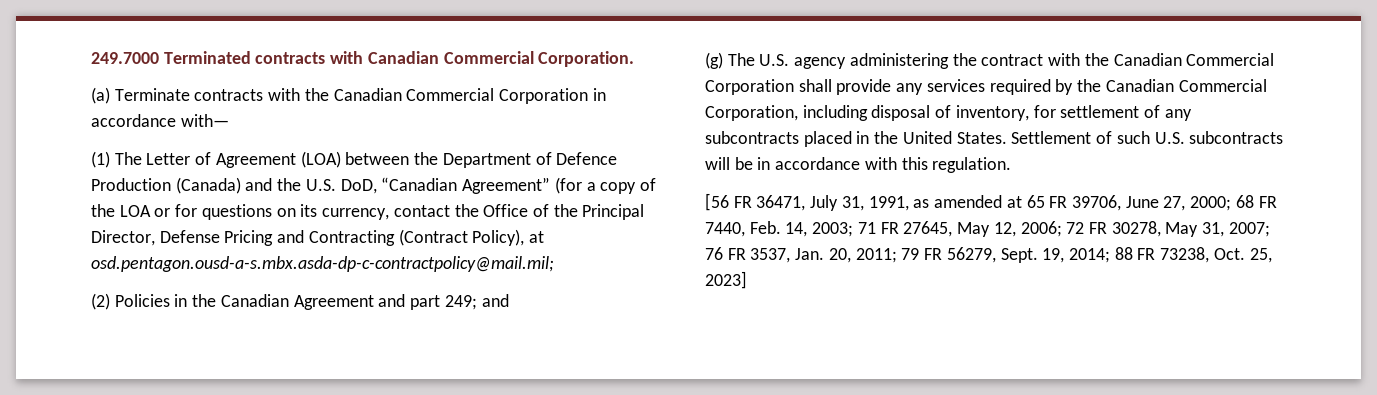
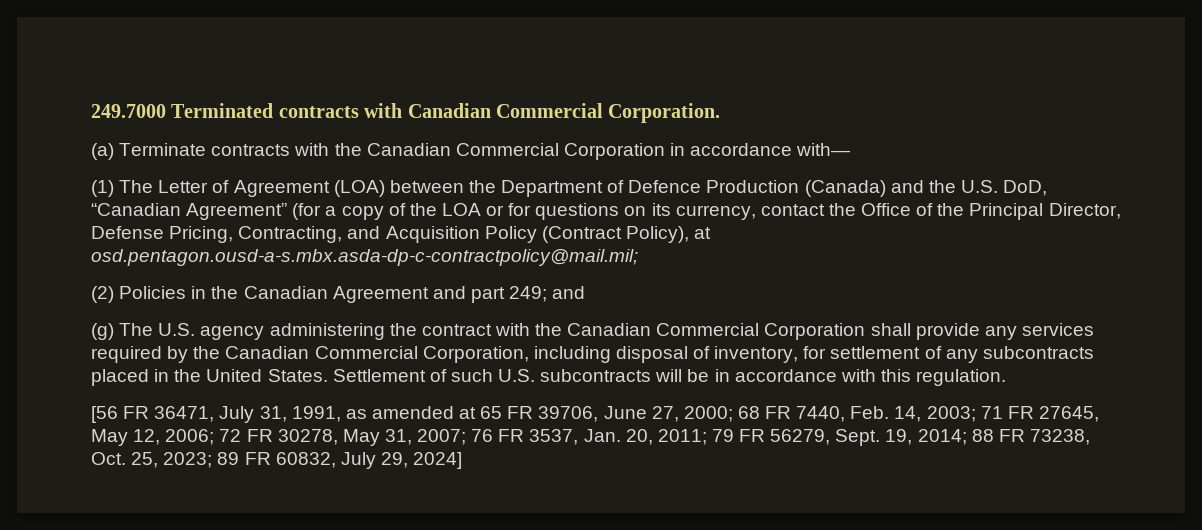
[224,230,395,246] Pricing and Contracting -> [169,226,537,243] Pricing, Contracting, and Acquisition Policy
[705,271,747,289] 2023] -> [163,452,463,469] 2023; 89 FR 60832, July 29, 2024]

